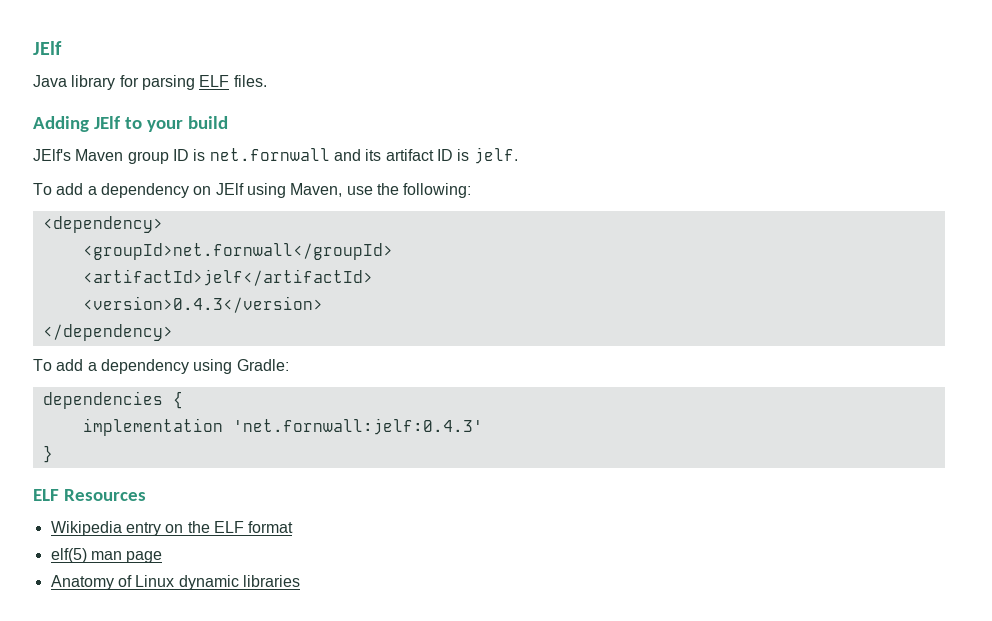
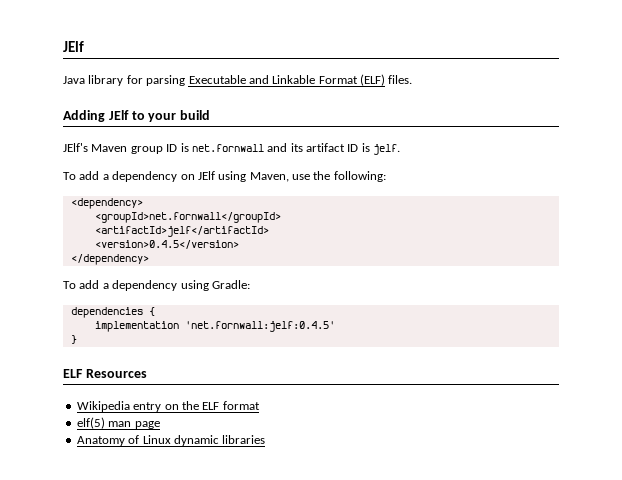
[199,75,230,87] ELF -> [188,74,385,86] Executable and Linkable Format (ELF)
[82,296,323,313] <version>0.4.3</version> -> [94,240,239,249] <version>0.4.5</version>
[232,418,483,435] 'net.fornwall:jelf:0.4.3' -> [184,321,335,332] 'net.fornwall:jelf:0.4.5'

